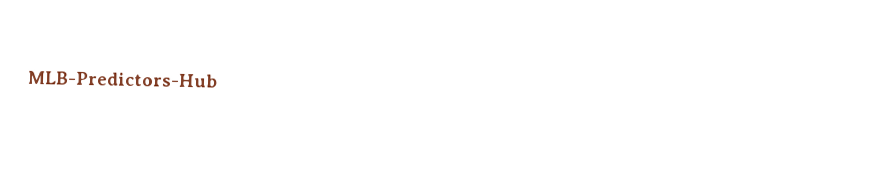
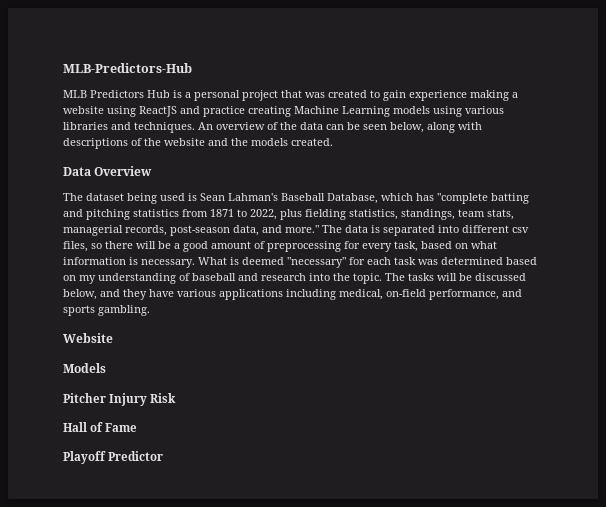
(218, 79) none -> [63,90,518,101] [63,106,504,117] [63,122,482,133] [63,138,333,149] [63,166,153,176] [63,193,529,204] [63,209,514,220] [63,225,529,236] [63,241,497,252] [63,257,537,268] [63,273,526,284] [63,289,522,300] [63,305,150,316] [63,333,113,343] [63,363,106,373] [63,393,177,406] [63,422,138,432] [63,451,164,464] // MLB Predictors Hub is a personal project that was created to gain experience making a website using ReactJS and practice creating Machine Learning models using various libraries and techniques. An overview of the data can be seen below, along with descriptions of the website and the models created. // Data Overview // The dataset being used is Sean Lahman's Baseball Database, which has "complete batting and pitching statistics from 1871 to 2022, plus fielding statistics, standings, team stats, managerial records, post-season data, and more." The data is separated into different csv files, so there will be a good amount of preprocessing for every task, based on what information is necessary. What is deemed "necessary" for each task was determined based on my understanding of baseball and research into the topic. The tasks will be discussed below, and they have various applications including medical, on-field performance, and sports gambling. // Website // Models // Pitcher Injury Risk // Hall of Fame // Playoff Predictor

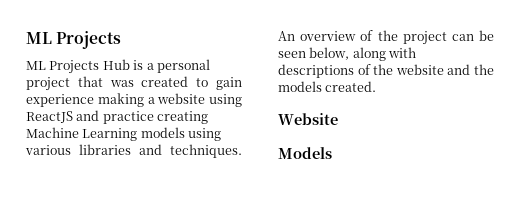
[63,63,192,73] [63,90,144,98] MLB-Predictors-Hub // MLB Predictors -> [26,31,122,49] [26,60,100,74] ML Projects // ML Projects
[300,122,323,130] data -> [402,31,447,45] project
[63,166,153,176] [63,193,529,204] [63,209,514,220] [63,225,529,236] [63,241,497,252] [63,257,537,268] [63,273,526,284] [63,289,522,300] [63,305,150,316] [63,333,113,343] [63,363,106,373] [63,393,177,406] [63,422,138,432] [63,451,164,464] Data Overview // The dataset being used is Sean Lahman's Baseball Database, which has "complete batting and pitching statistics from 1871 to 2022, plus fielding statistics, standings, team stats, managerial records, post-season data, and more." The data is separated into different csv files, so there will be a good amount of preprocessing for every task, based on what information is necessary. What is deemed "necessary" for each task was determined based on my understanding of baseball and research into the topic. The tasks will be discussed below, and they have various applications including medical, on-field performance, and sports gambling. // Website // Models // Pitcher Injury Risk // Hall of Fame // Playoff Predictor -> [278,113,338,125] [278,147,332,159] Website // Models

